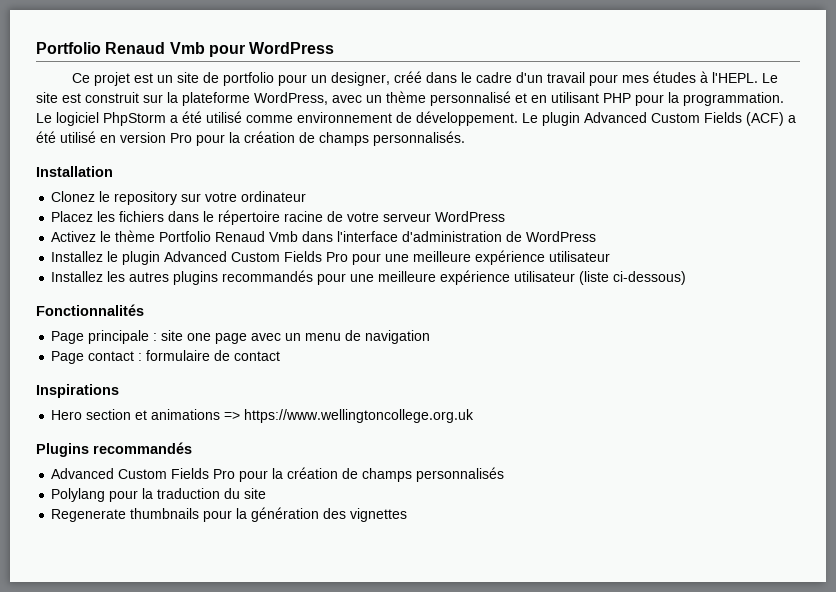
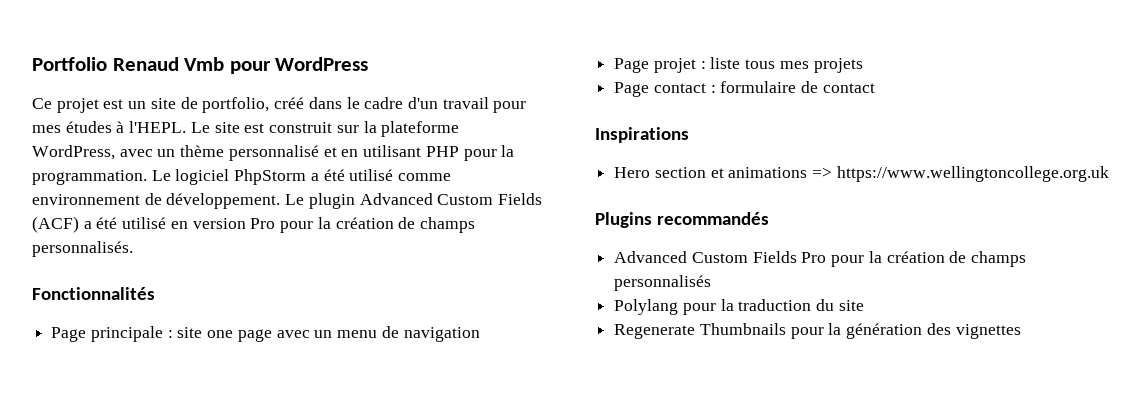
[223,72,391,86] portfolio pour un designer, -> [202,97,270,113] portfolio,
[36,166,113,177] [51,191,307,205] [51,210,506,225] [51,230,597,242] [51,250,611,265] [51,270,687,285] // Installation // Clonez le repository sur votre ordinateur // Placez les fichiers dans le répertoire racine de votre serveur WordPress // Activez le thème Portfolio Renaud Vmb dans l'interface d'administration de WordPress // Installez le plugin Advanced Custom Fields Pro pour une meilleure expérience utilisateur // Installez les autres plugins recommandés pour une meilleure expérience utilisateur (liste ci-dessous) -> (133, 249) none
(431, 337) none -> [614,57,863,73] // Page projet : liste tous mes projets
[130,508,200,519] thumbnails -> [699,323,786,335] Thumbnails

